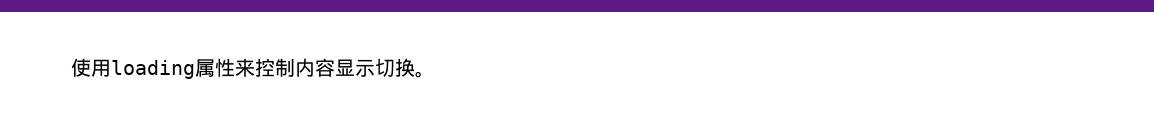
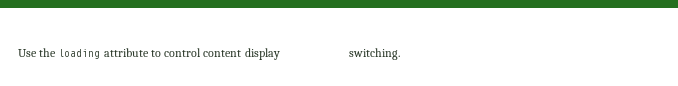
[71,58,435,79] 使用loading属性来控制内容显示切换。 -> [18,48,400,60] Use the loading attribute to control content display switching.

